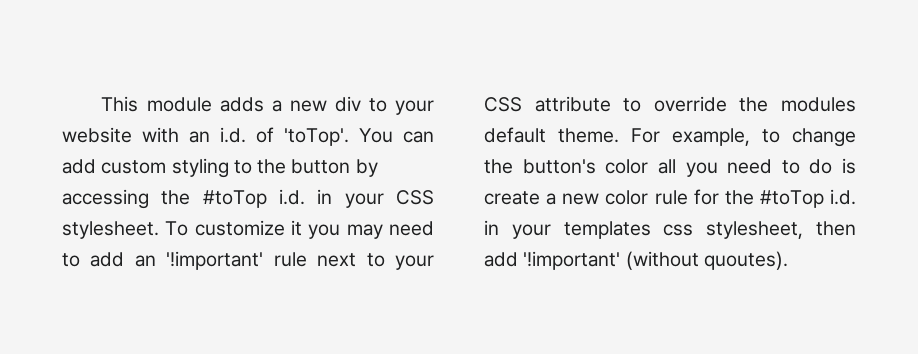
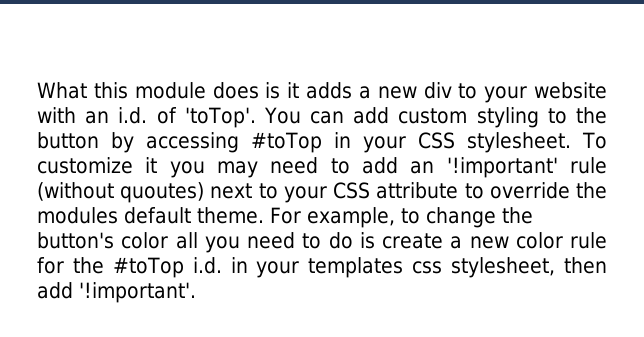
[101,96,212,112] This module -> [37,82,300,99] What this module does is it
[161,189,305,208] the #toTop i.d. -> [251,132,323,153] #toTop
(307, 259) none -> [37,182,205,203] (without quoutes)
[523,251,788,270] '!important' (without quoutes). -> [79,282,196,303] '!important'.

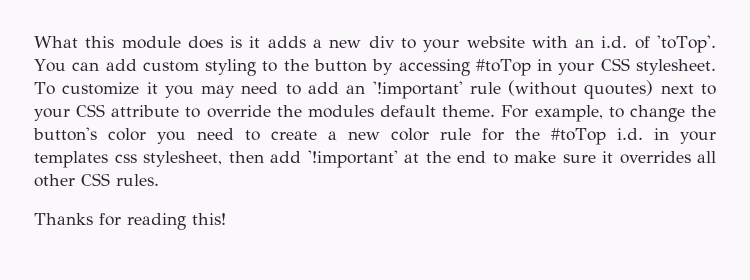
[175,232,198,249] all -> (147, 134) none
[328,232,375,249] do is -> (261, 135) none
[79,282,196,303] '!important'. -> [307,150,716,168] [34,173,159,187] [34,213,226,230] '!important' at the end to make sure it overrides all other CSS rules. // Thanks for reading this!

